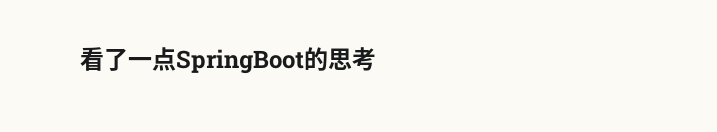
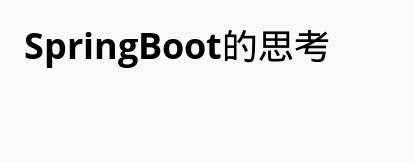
[80,47,176,71] 看了一点 -> (24, 50) none

